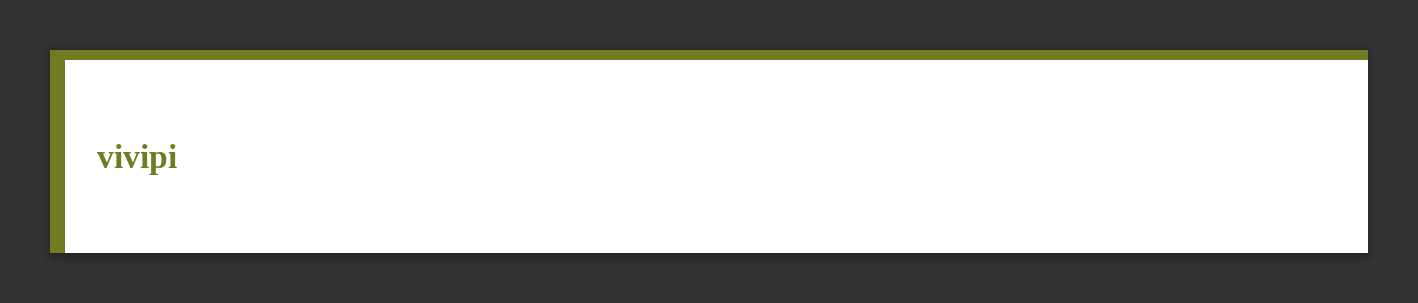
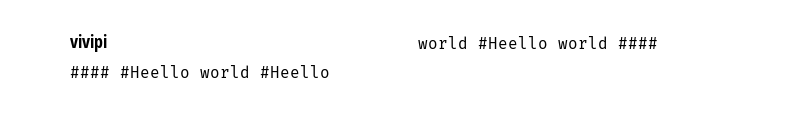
(177, 159) none -> [70,65,330,78] [418,36,658,49] // #### #Heello world #Heello world #Heello world ####

